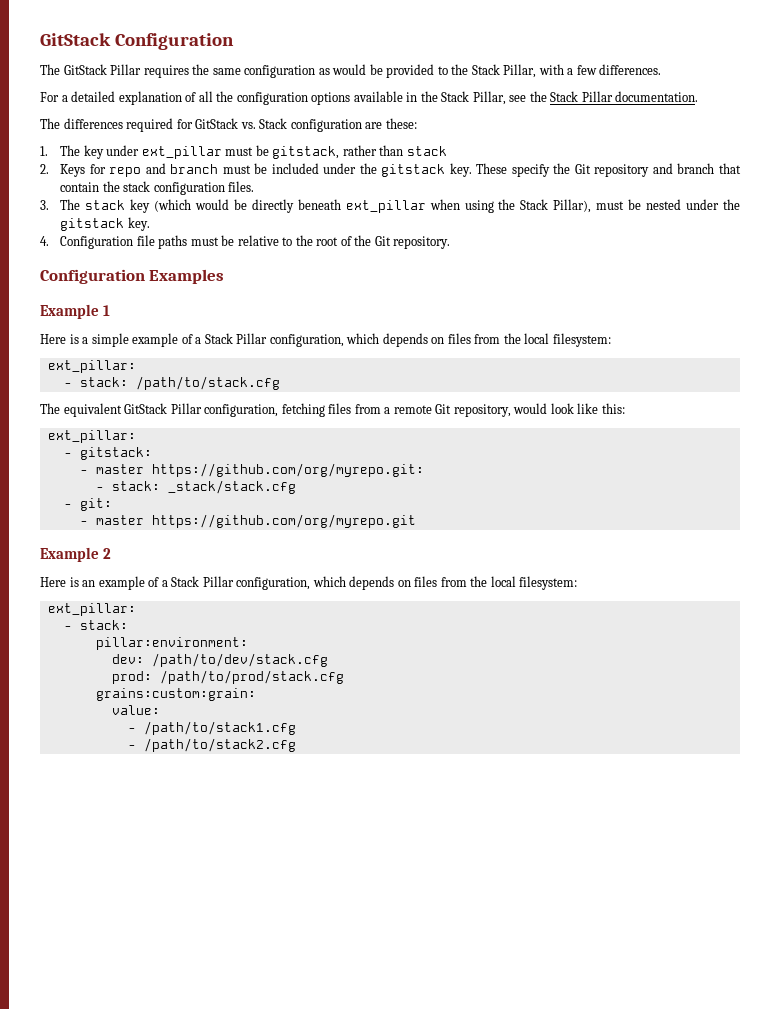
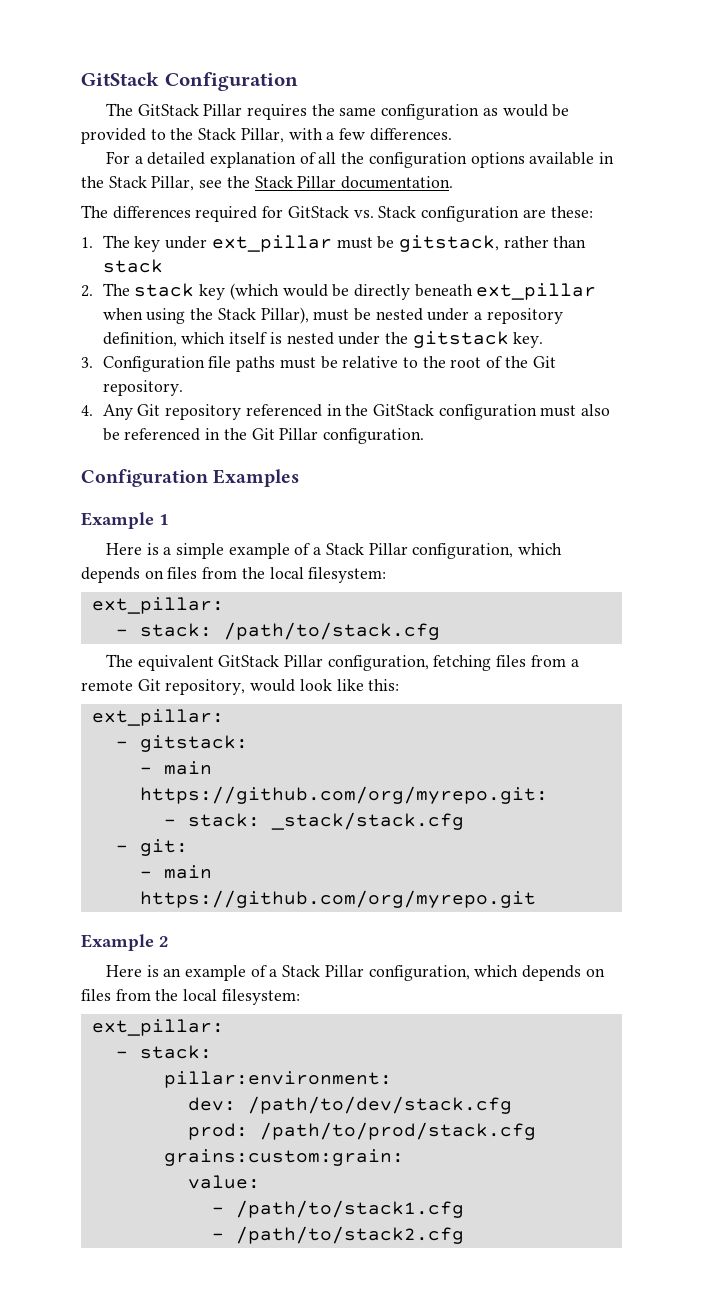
[60,163,741,177] [60,181,255,195] [40,200,49,210] Keys for repo and branch must be included under the gitstack key. These specify the Git repository and branch that contain the stack configuration files. // 3. -> (93, 291) none
(720, 204) none -> [474,308,563,324] [102,332,381,347] a repository definition, which itself is nested under
[40,236,49,246] 4. -> [81,357,93,368] 3.
(451, 242) none -> [81,404,611,420] [102,428,424,444] // 4. Any Git repository referenced in the GitStack configuration must also be referenced in the Git Pillar configuration.
[95,464,144,474] master -> [163,761,212,775] main
[95,515,144,525] master -> [163,865,212,879] main

